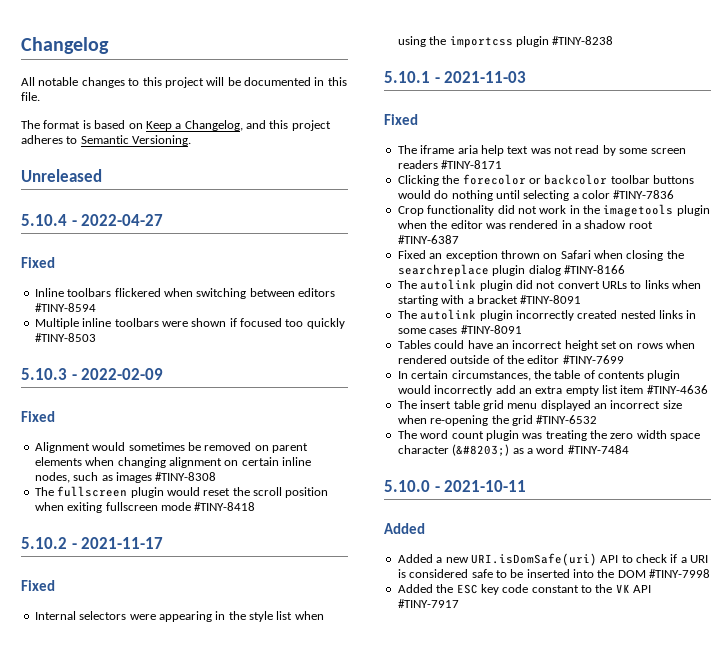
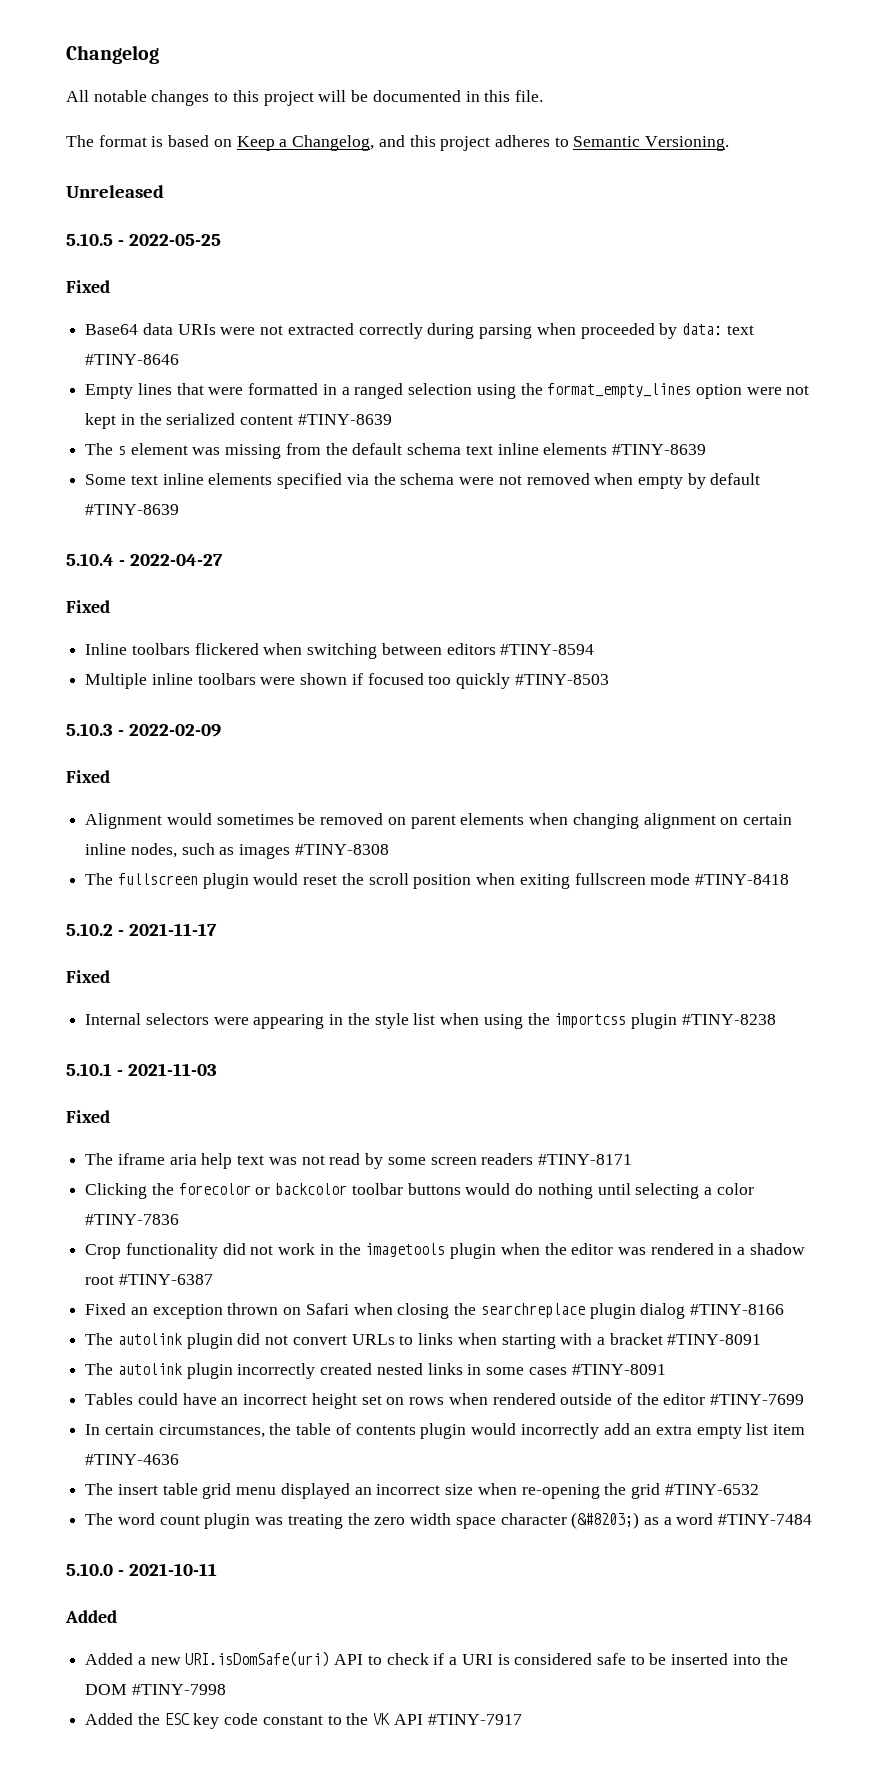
(102, 175) none -> [66,233,221,246] [66,280,110,293] [85,323,754,339] [85,354,180,365] [85,383,810,399] [85,413,392,429] [85,443,706,459] [85,473,761,489] [85,504,180,515] // 5.10.5 - 2022-05-25 // Fixed // Base64 data URIs were not extracted correctly during parsing when proceeded by data: text #TINY-8646 // Empty lines that were formatted in a ranged selection using the format_empty_lines option were not kept in the serialized content #TINY-8639 // The s element was missing from the default schema text inline elements #TINY-8639 // Some text inline elements specified via the schema were not removed when empty by default #TINY-8639

